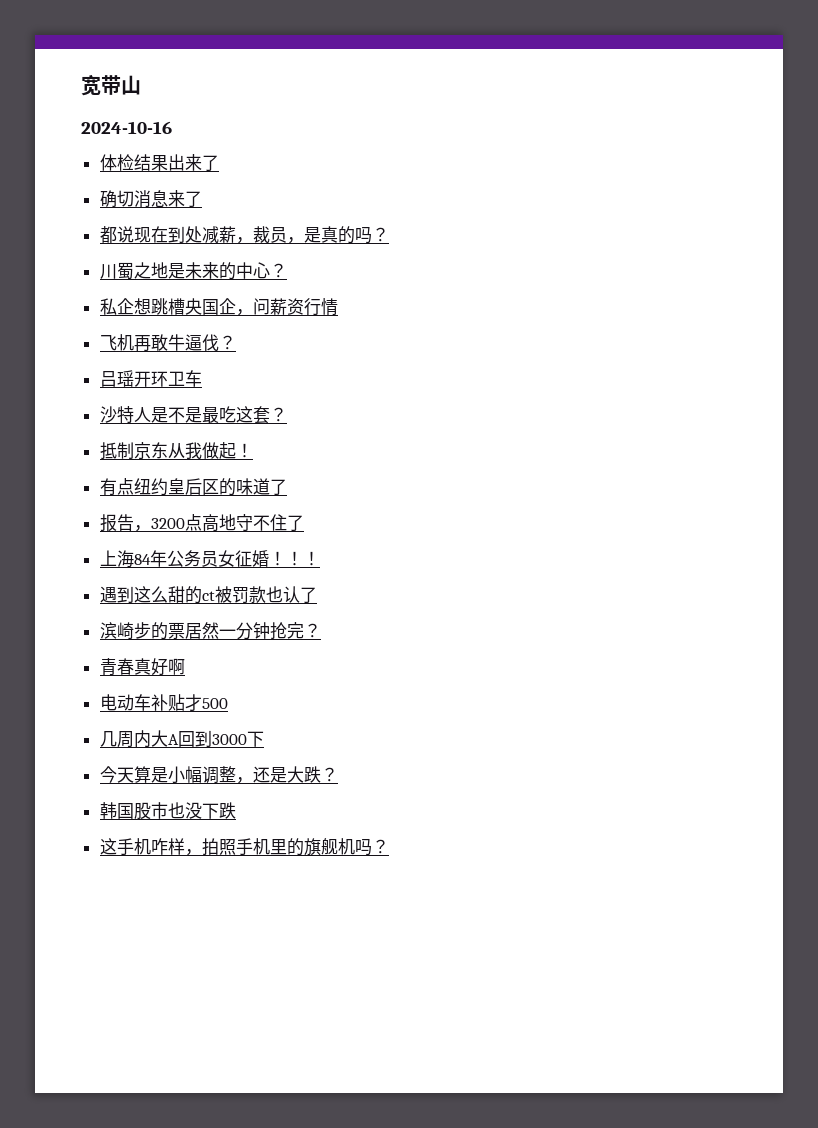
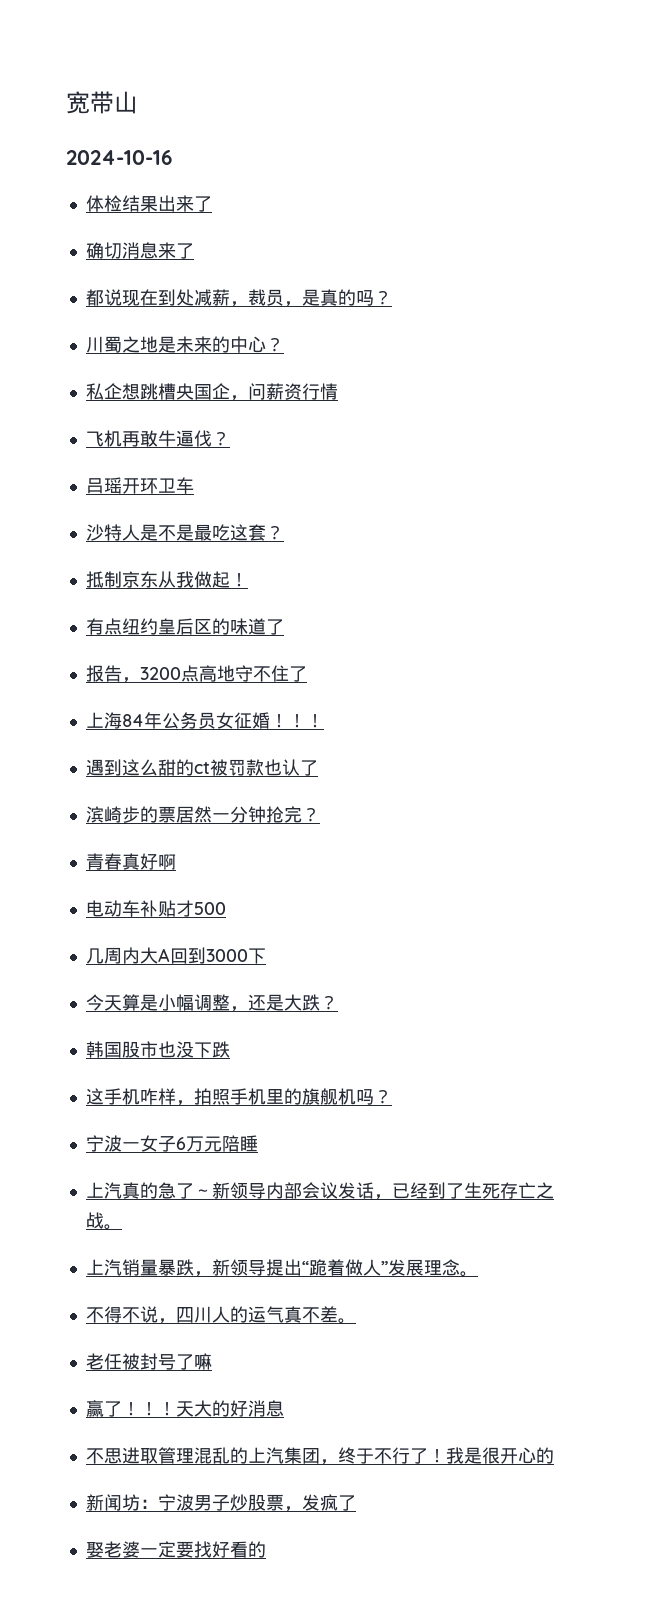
(389, 846) none -> [85,1135,258,1152] [85,1182,554,1200] [85,1212,122,1230] [85,1259,478,1277] [85,1306,356,1324] [85,1353,212,1370] [85,1400,284,1417] [85,1447,554,1465] [85,1494,356,1512] [85,1541,266,1558] // 宁波一女子6万元陪睡 // 上汽真的急了～新领导内部会议发话，已经到了生死存亡之战。 // 上汽销量暴跌，新领导提出“跪着做人”发展理念。 // 不得不说，四川人的运气真不差。 // 老任被封号了嘛 // 赢了！！！天大的好消息 // 不思进取管理混乱的上汽集团，终于不行了！我是很开心的 // 新闻坊：宁波男子炒股票，发疯了 // 娶老婆一定要找好看的

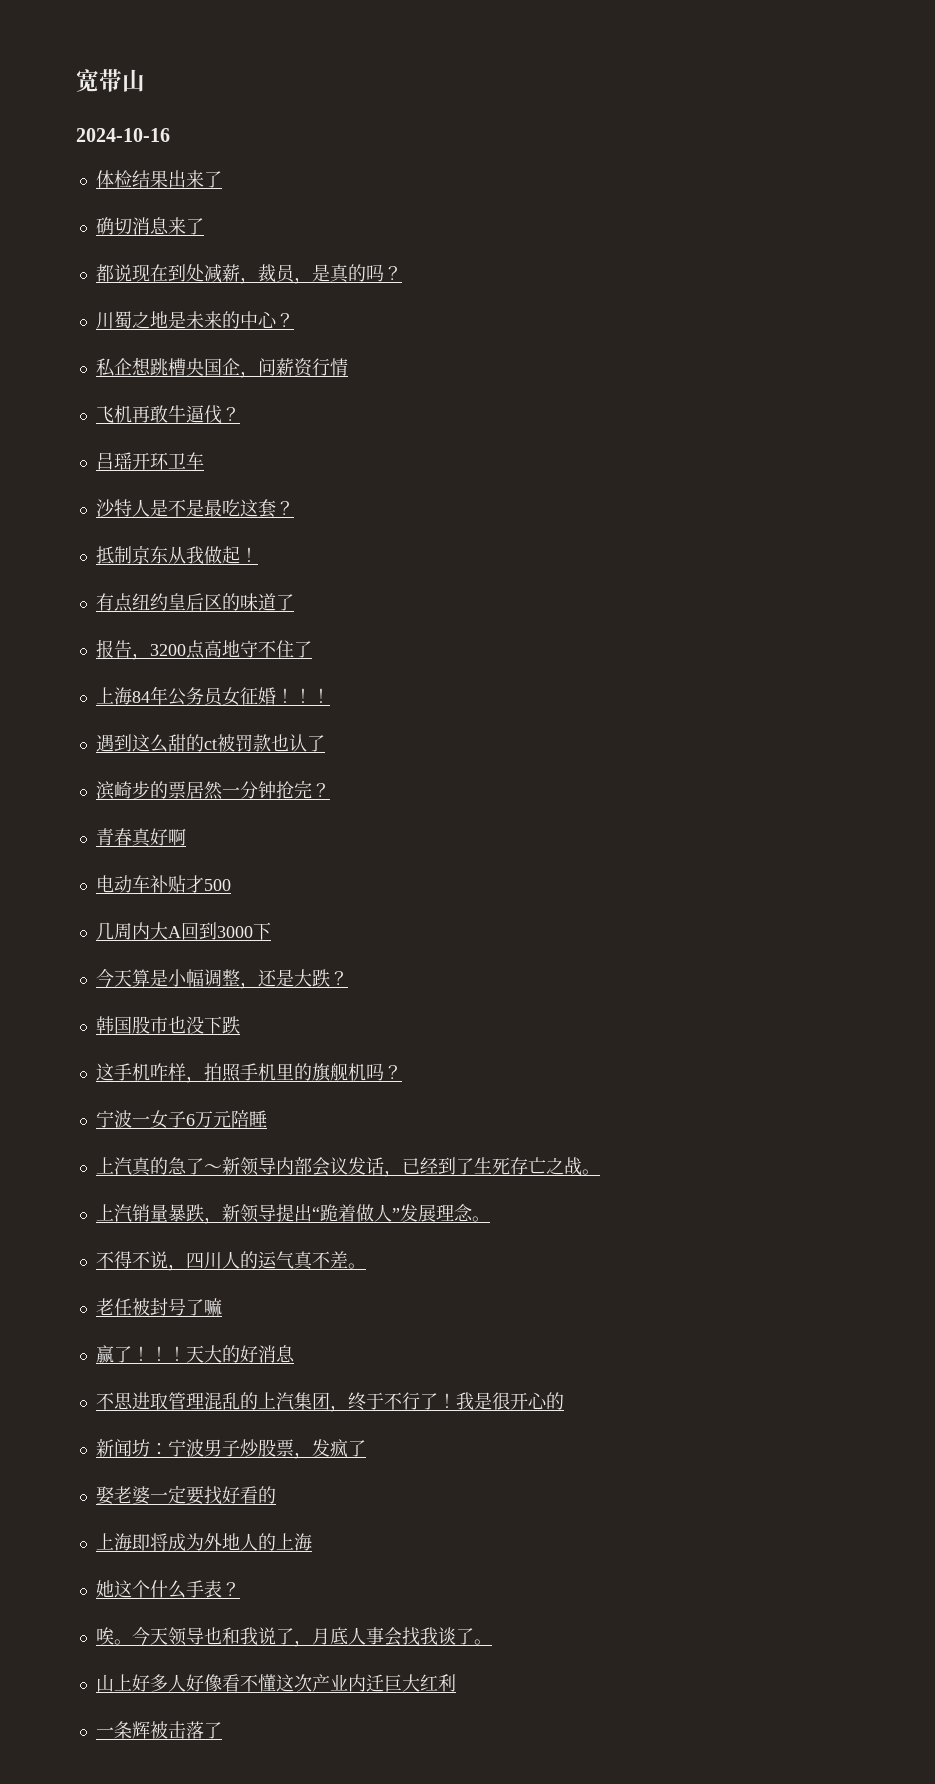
(266, 1549) none -> [95,1533,312,1551] [95,1580,240,1599] [95,1627,492,1647] [95,1674,456,1692] [95,1721,222,1739] // 上海即将成为外地人的上海 // 她这个什么手表？ // 唉。今天领导也和我说了，月底人事会找我谈了。 // 山上好多人好像看不懂这次产业内迁巨大红利 // 一条辉被击落了

